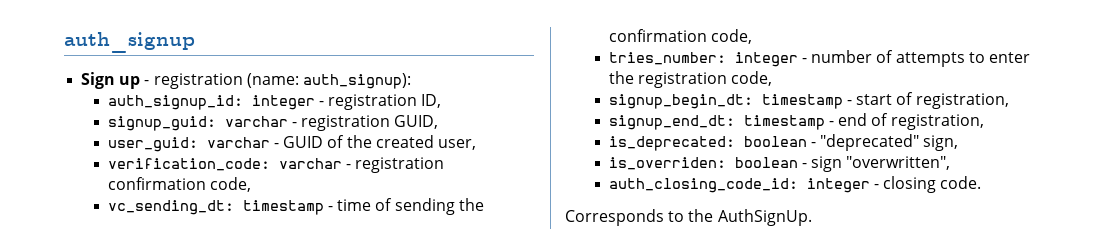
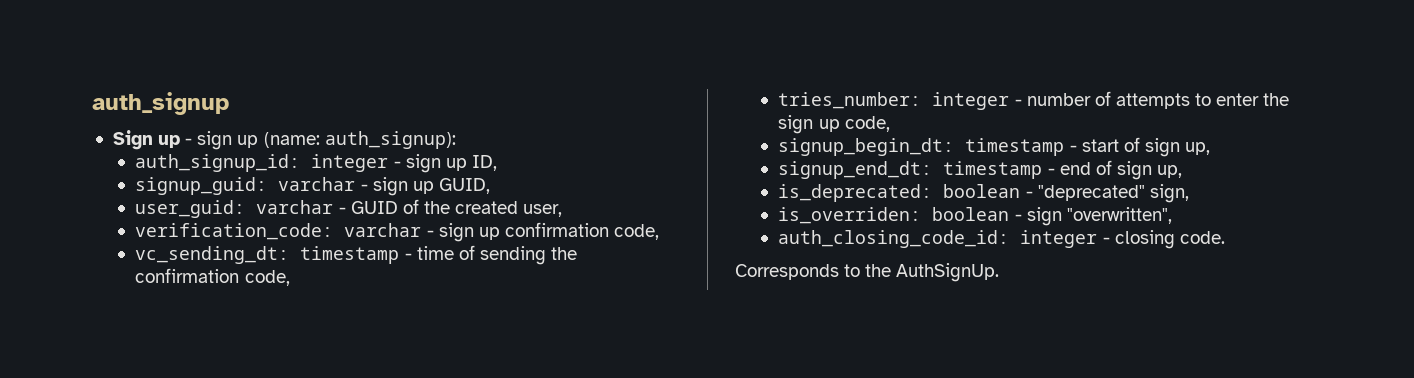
[153,73,243,89] registration -> [197,131,259,150] sign up
[328,94,418,110] registration -> [405,154,467,173] sign up
[301,115,391,131] registration -> [372,177,434,196] sign up
[355,157,445,173] registration -> [438,223,500,242] sign up
[638,72,728,88] registration -> [778,115,840,134] sign up
[915,93,1009,109] registration, -> [1144,138,1211,157] sign up,
[890,114,984,130] registration, -> [1116,161,1183,180] sign up,

